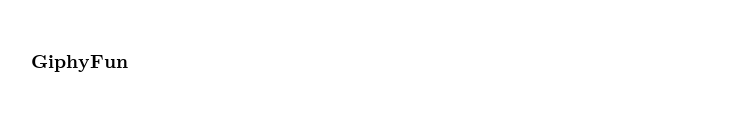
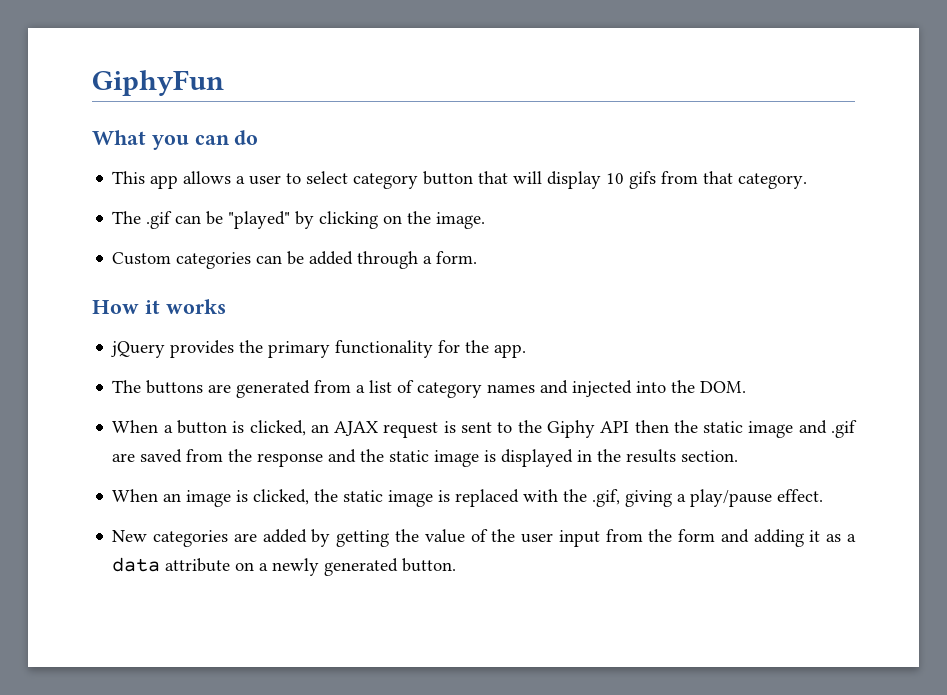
(128, 63) none -> [92,130,259,150] [112,171,808,189] [112,211,486,229] [112,251,478,269] [92,299,226,314] [111,340,527,358] [112,380,747,398] [112,420,857,438] [112,449,739,467] [112,489,824,507] [112,529,857,547] [112,557,457,576] // What you can do // This app allows a user to select category button that will display 10 gifs from that category. // The .gif can be "played" by clicking on the image. // Custom categories can be added through a form. // How it works // jQuery provides the primary functionality for the app. // The buttons are generated from a list of category names and injected into the DOM. // When a button is clicked, an AJAX request is sent to the Giphy API then the static image and .gif are saved from the response and the static image is displayed in the results section. // When an image is clicked, the static image is replaced with the .gif, giving a play/pause effect. // New categories are added by getting the value of the user input from the form and adding it as a data attribute on a newly generated button.

